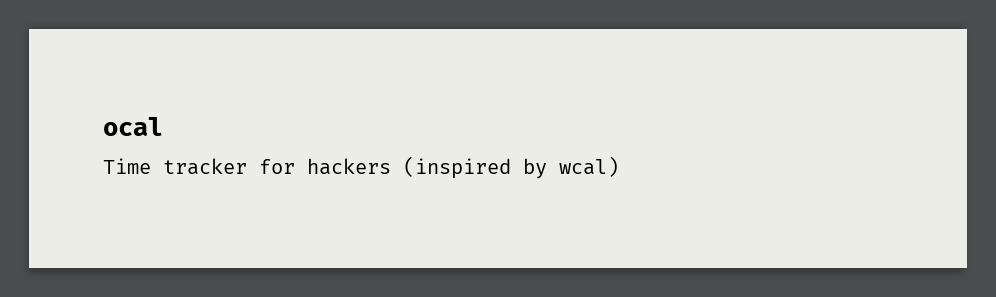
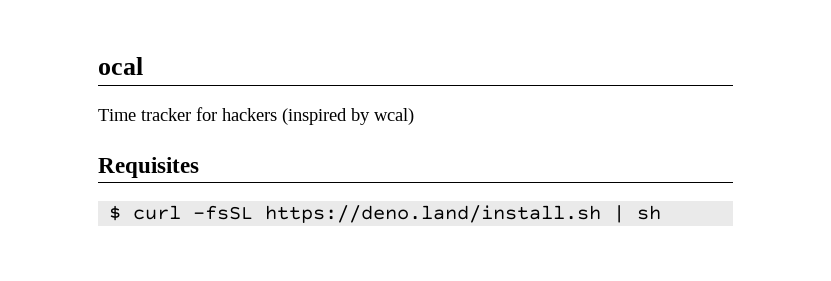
(619, 166) none -> [98,157,199,178] [109,205,662,223] // Requisites // $ curl -fsSL https://deno.land/install.sh | sh

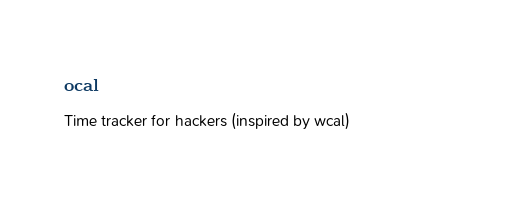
[98,157,199,178] [109,205,662,223] // Requisites // $ curl -fsSL https://deno.land/install.sh | sh -> (351, 121) none

